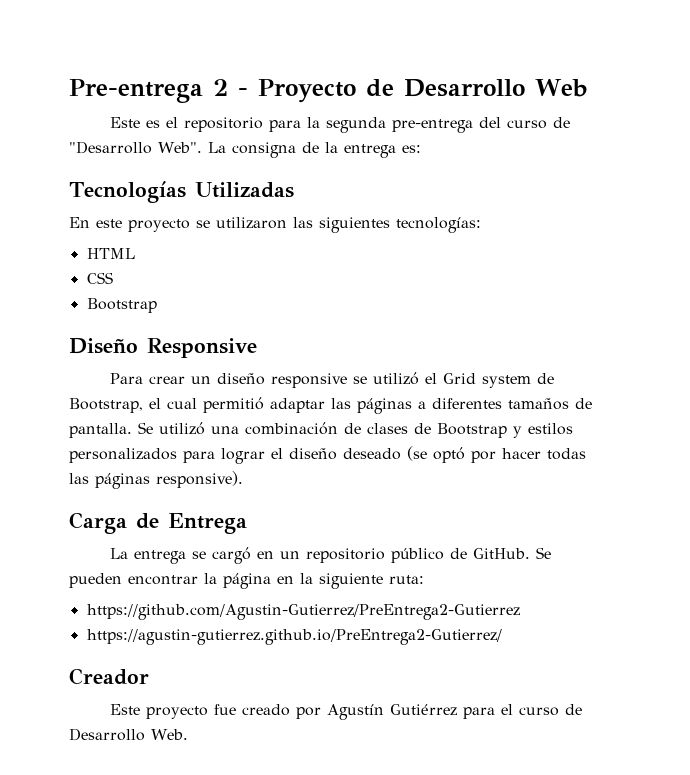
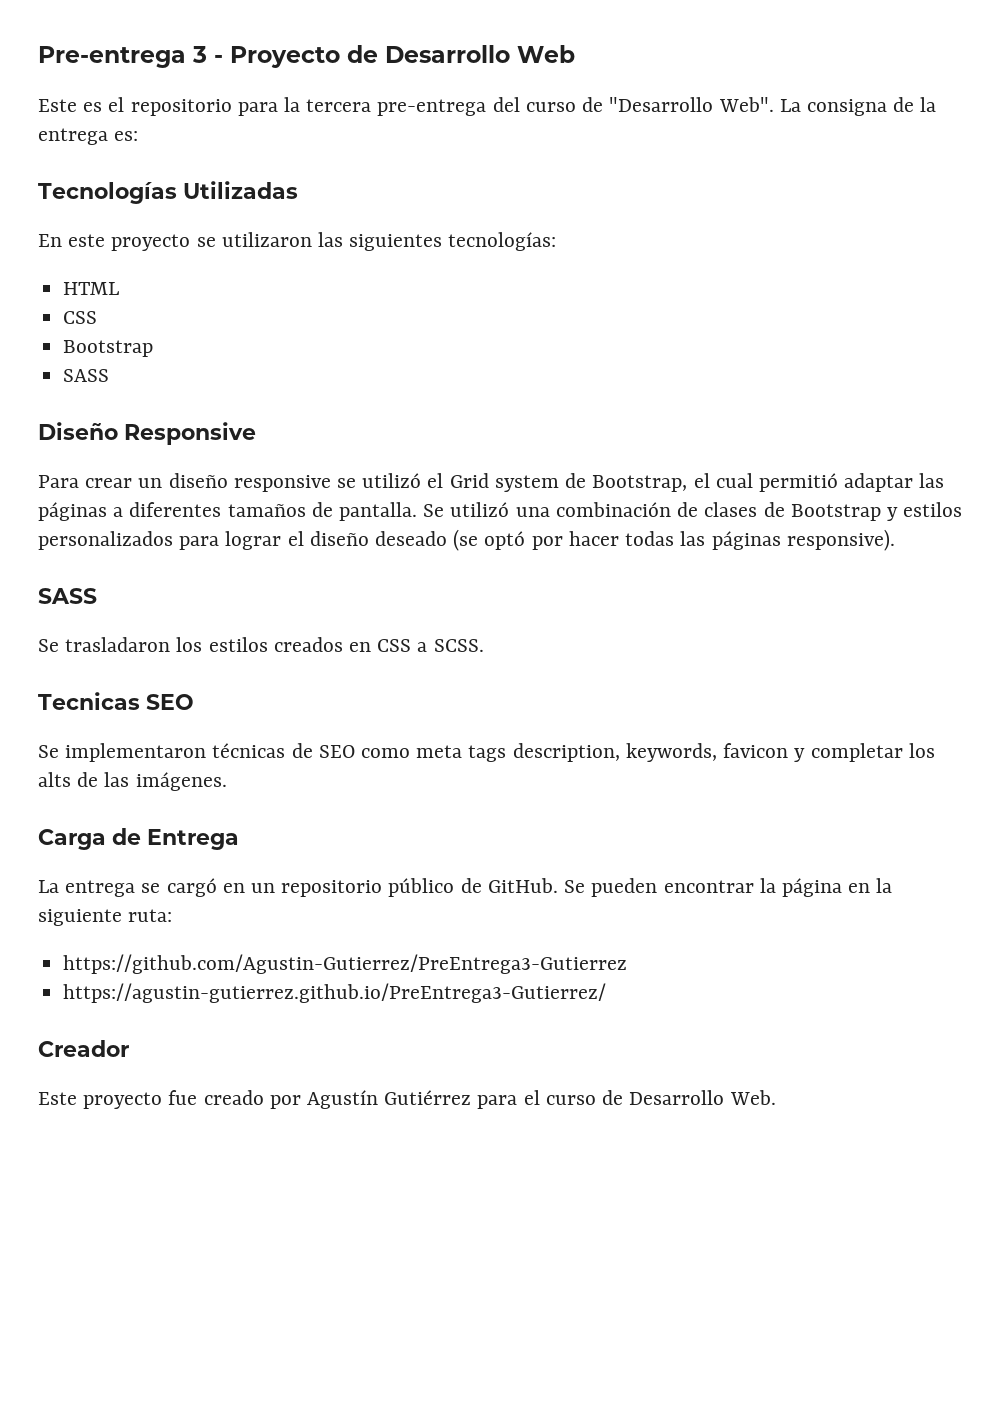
[213,79,228,96] 2 -> [192,46,207,63] 3
[325,117,386,133] segunda -> [306,99,372,112] tercera
(157, 305) none -> [63,369,110,382] // SASS
(243, 479) none -> [38,588,97,604] [38,637,484,652] [38,692,194,710] [38,743,935,762] [38,772,227,791] // SASS // Se trasladaron los estilos creados en CSS a SCSS. // Tecnicas SEO // Se implementaron técnicas de SEO como meta tags description, keywords, favicon y completar los alts de las imágenes.
[86,604,520,620] [86,629,502,645] https://github.com/Agustin-Gutierrez/PreEntrega2-Gutierrez // https://agustin-gutierrez.github.io/PreEntrega2-Gutierrez/ -> [63,954,628,974] [63,983,607,1003] https://github.com/Agustin-Gutierrez/PreEntrega3-Gutierrez // https://agustin-gutierrez.github.io/PreEntrega3-Gutierrez/

